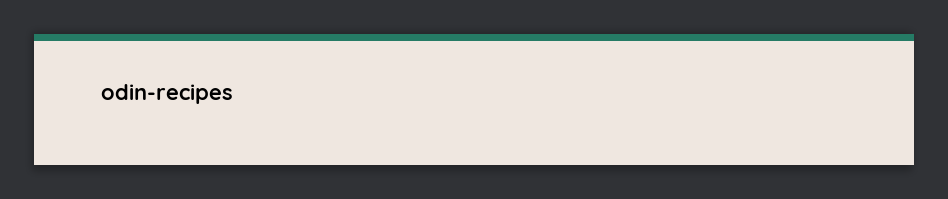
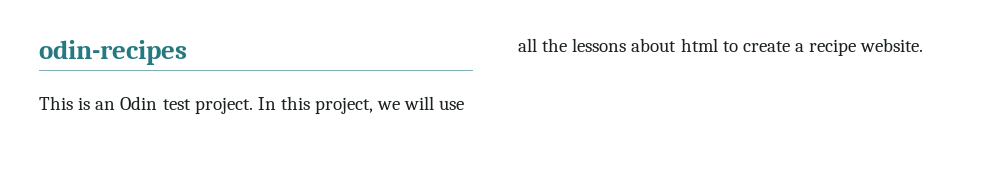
(233, 94) none -> [39,96,465,114] [518,38,924,56] // This is an Odin test project. In this project, we will use all the lessons about html to create a recipe website.

